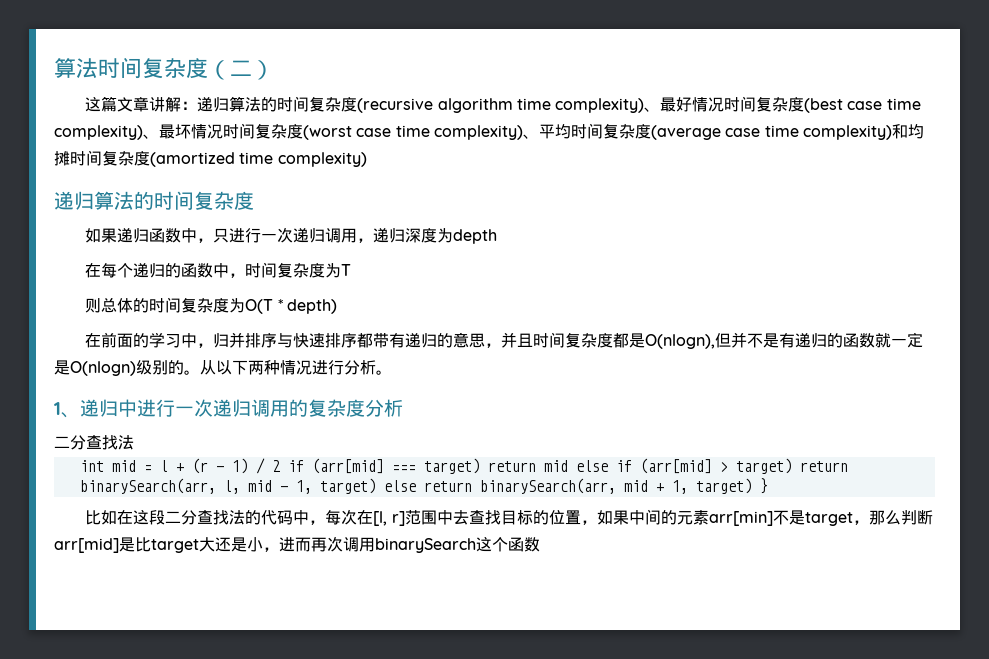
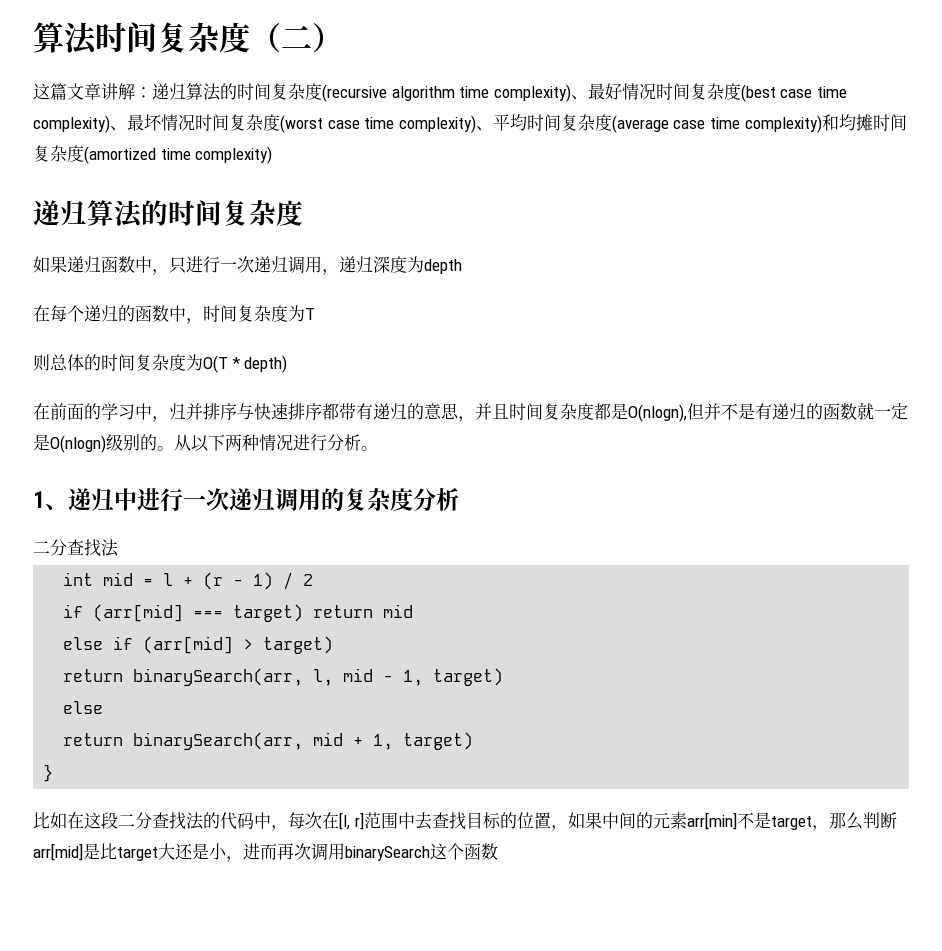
(280, 466) none -> (314, 580) //
(568, 466) none -> (414, 611) //
(792, 466) none -> (334, 645) //
[383,480,416,492] else -> [63,701,104,714] // else //
(752, 486) none -> (474, 741) //

